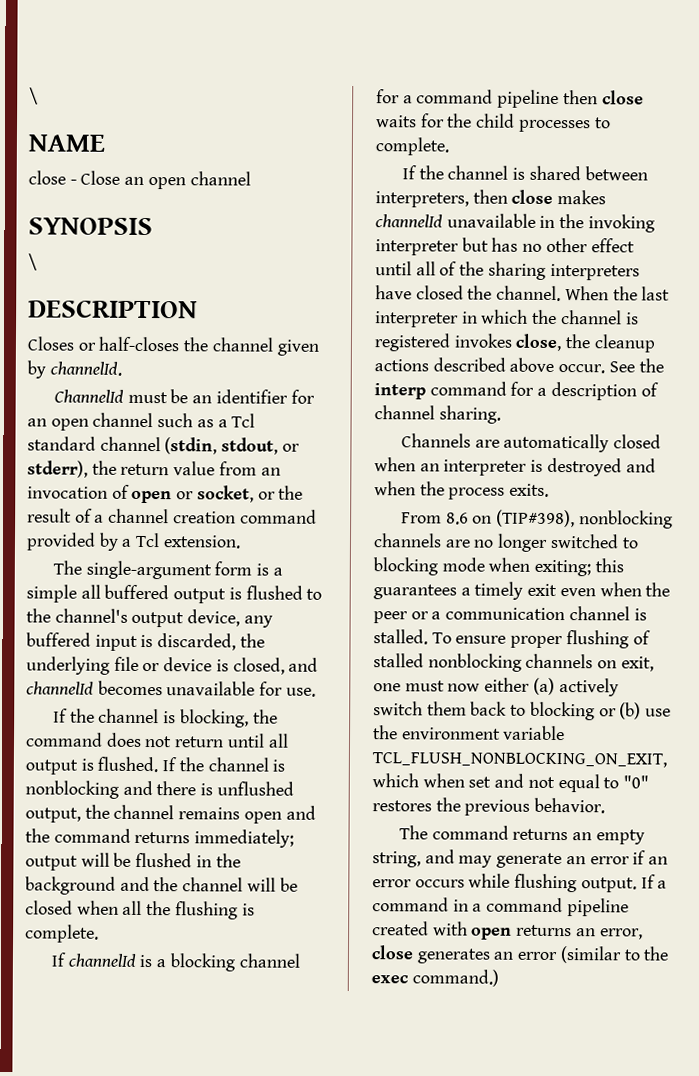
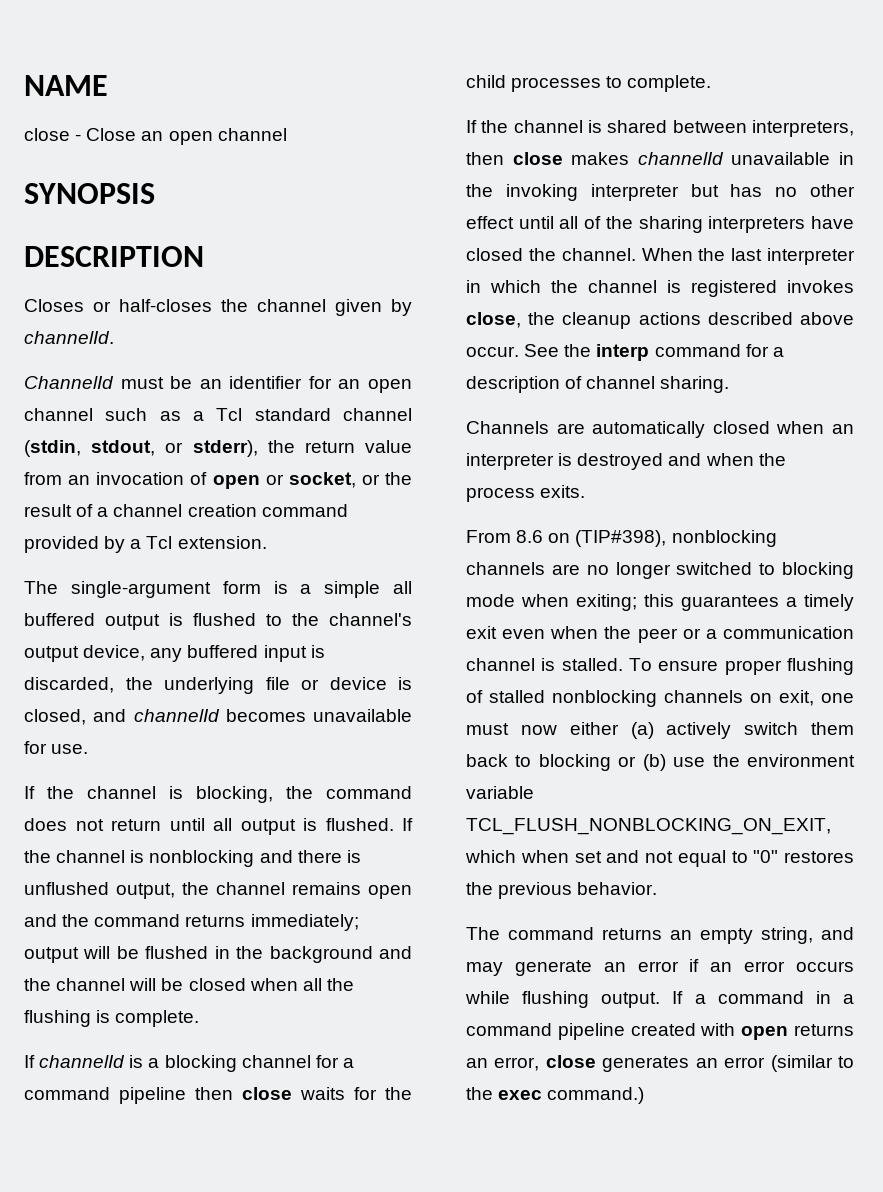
[29,87,38,105] \ // -> (24, 85) none
[28,253,37,271] // \ -> (155, 193) none

